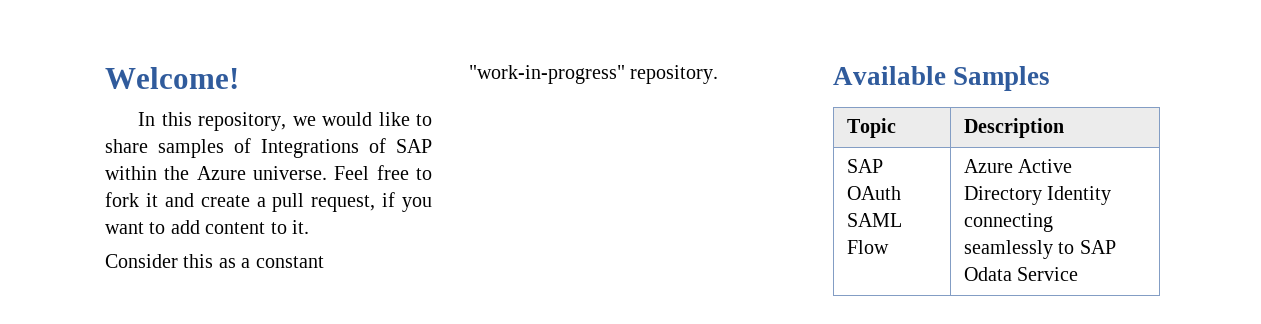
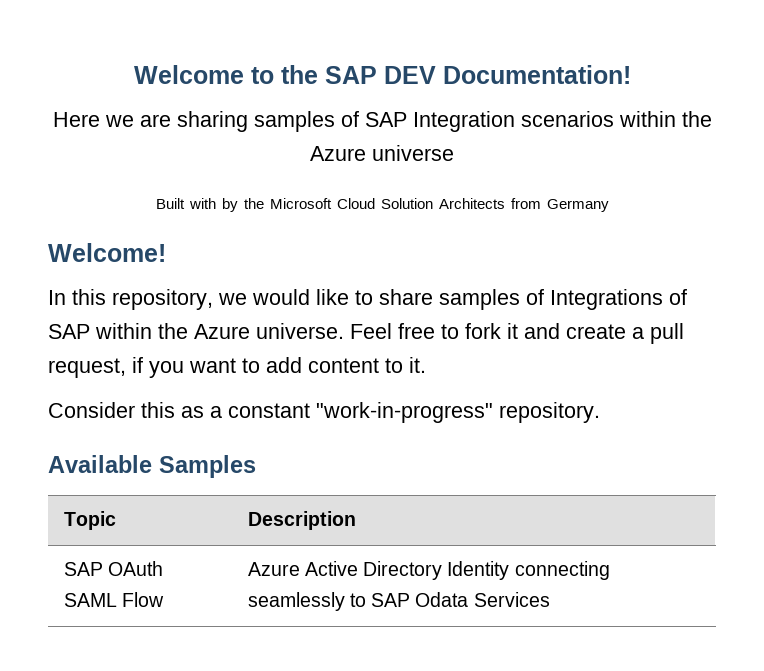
(105, 78) none -> [133,65,631,84] [52,111,712,132] [310,145,454,161] [155,198,609,212] Welcome to the SAP DEV Documentation! // Here we are sharing samples of SAP Integration scenarios within the Azure universe // Built with by the Microsoft Cloud Solution Architects from Germany //
[1017,267,1079,281] Service -> [473,592,550,607] Services

